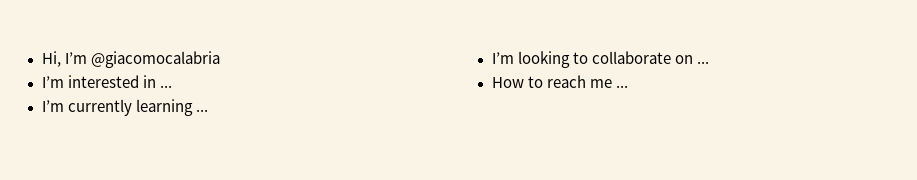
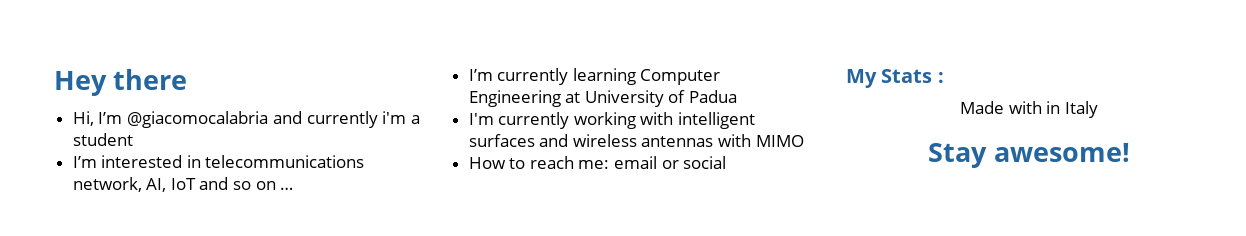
(41, 59) none -> [54,69,188,96] Hey there //
[41,75,172,88] [41,99,208,116] [491,51,709,68] [491,75,628,88] // I’m interested in ... // I’m currently learning ... // I’m looking to collaborate on ... // How to reach me ... -> [272,111,420,128] [72,133,133,146] [72,155,365,168] [72,177,294,192] [468,68,721,85] [468,90,738,107] [468,112,756,129] [468,134,804,147] [468,156,727,169] [846,69,944,88] [960,101,1098,118] [928,143,1130,168] and currently i'm a student // I’m interested in telecommunications network, AI, IoT and so on … // I’m currently learning Computer Engineering at University of Padua // I'm currently working with intelligent surfaces and wireless antennas with MIMO // How to reach me: email or social // My Stats : // Made with in Italy // Stay awesome!

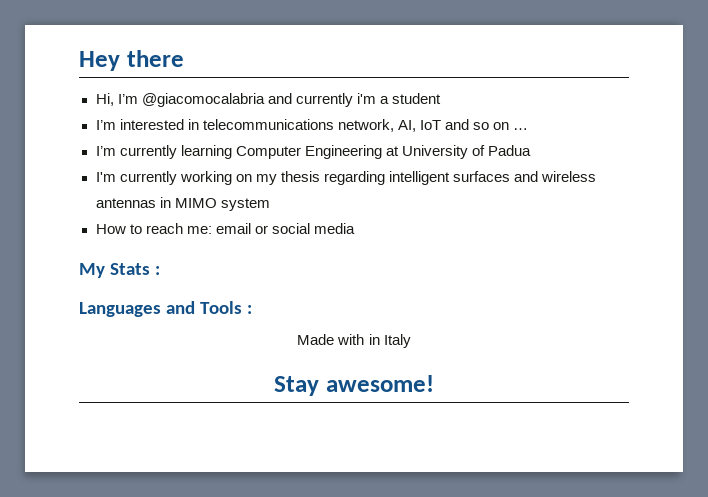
[640,112,674,125] with -> [235,171,385,185] on my thesis regarding
[718,134,752,147] with -> [159,197,171,208] in
(804, 141) none -> [220,198,270,211] system
(727, 162) none -> [313,223,355,234] media
(944, 77) none -> [79,301,252,317] // Languages and Tools :

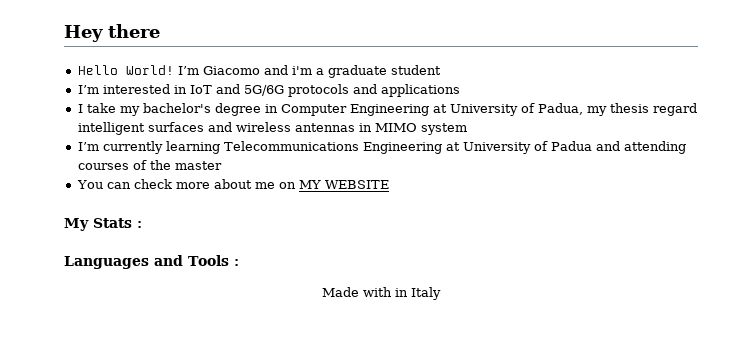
[95,93,353,107] Hi, I’m @giacomocalabria and currently -> [77,65,288,75] Hello World! I’m Giacomo and
(389, 100) none -> [327,65,387,78] graduate
[202,119,528,132] [95,145,232,159] telecommunications network, AI, IoT and so on … // I’m currently learning -> [189,84,460,97] [77,103,278,116] IoT and 5G/6G protocols and applications // I take my bachelor's degree in
[487,145,531,156] [95,171,252,185] Padua // I'm currently working on -> [537,103,583,115] Padua,
[323,171,385,185] regarding -> [652,103,697,116] regard
[95,223,355,234] How to reach me: email or social media -> [77,141,686,154] [77,160,222,170] [76,179,389,189] I’m currently learning Telecommunications Engineering at University of Padua and attending courses of the master // You can check more about me on MY WEBSITE
[274,375,434,396] // Stay awesome! -> (441, 293) none

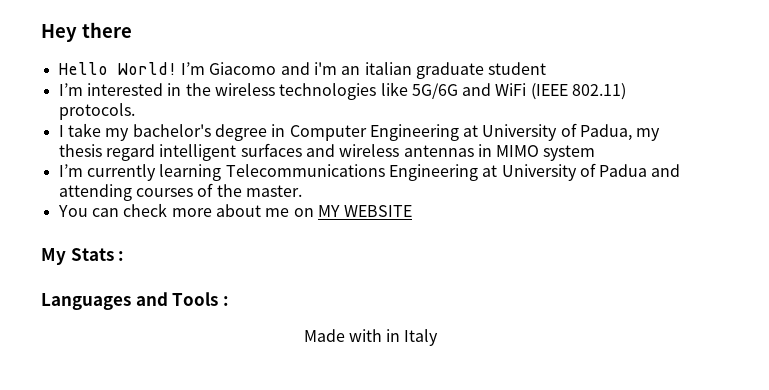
[315,68,324,75] a -> [341,62,412,75] an italian
[189,84,460,97] IoT and 5G/6G protocols and applications -> [185,82,627,100] [58,103,135,120] the wireless technologies like 5G/6G and WiFi (IEEE 802.11) protocols.
[174,161,222,170] master -> [245,185,302,197] master.

